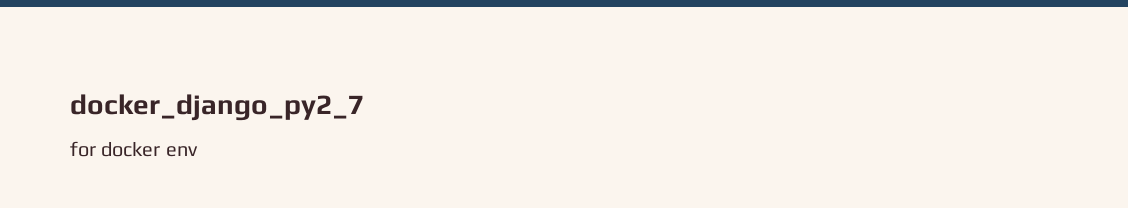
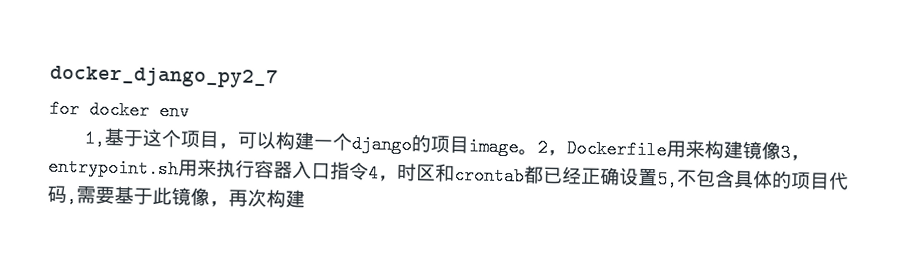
(198, 151) none -> [83,127,810,162] [48,157,849,191] [47,185,305,208] // 1,基于这个项目，可以构建一个django的项目image。2，Dockerfile用来构建镜像3，entrypoint.sh用来执行容器入口指令4，时区和crontab都已经正确设置5,不包含具体的项目代码,需要基于此镜像，再次构建

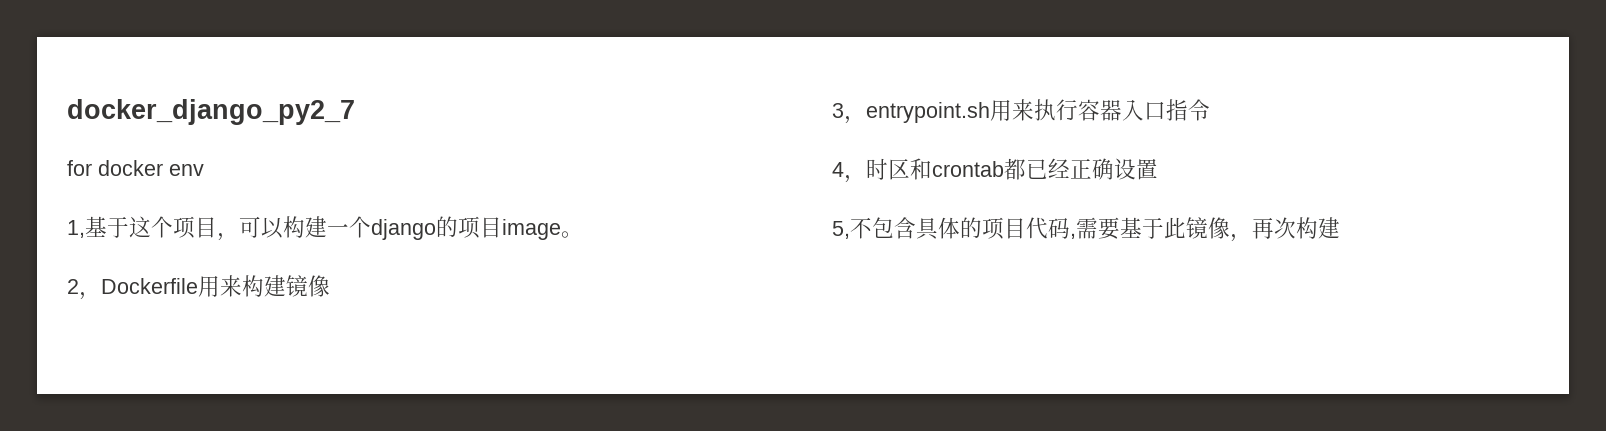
(538, 152) none -> (583, 234) //
(781, 150) none -> (330, 286) //
(369, 171) none -> (1210, 110) //
(658, 177) none -> (1158, 169) //

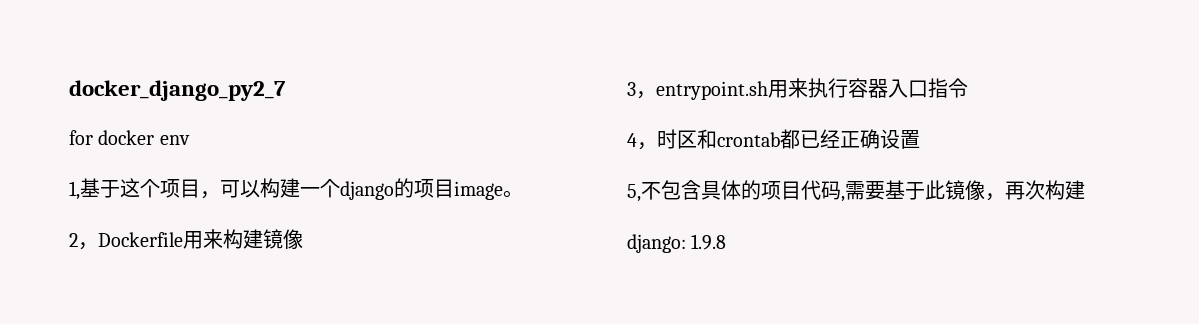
(1340, 228) none -> [627,234,727,253] // django: 1.9.8

